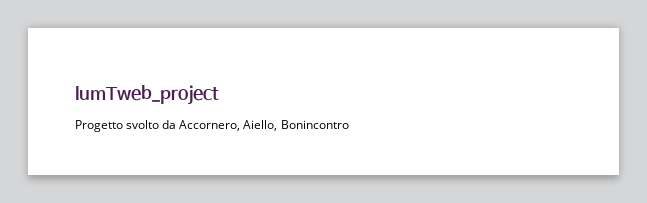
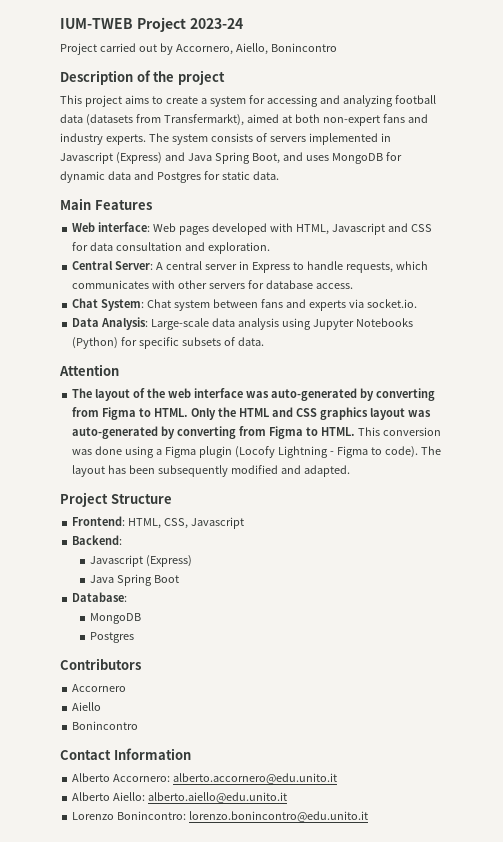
[75,85,219,105] [75,120,349,132] IumTweb_project // Progetto svolto da Accornero, Aiello, Bonincontro -> [60,17,243,32] [60,43,337,55] [60,70,225,85] [60,95,436,107] [60,114,428,126] [60,133,391,145] [60,152,402,164] [60,171,279,183] [60,198,152,210] [72,222,432,235] [72,242,270,254] [72,261,428,273] [72,280,353,289] [72,298,417,311] [72,317,413,330] [72,337,264,349] [59,364,119,376] [72,388,435,401] [72,407,431,420] [72,426,441,439] [72,446,441,458] [72,465,350,477] [60,492,172,507] [72,516,245,529] [72,535,123,545] [89,555,192,567] [89,574,179,586] [72,592,128,602] [89,613,141,624] [89,632,134,643] [60,658,141,670] [72,684,127,692] [72,702,102,711] [72,721,139,730] [60,748,191,760] [72,773,338,784] [72,792,288,803] [72,811,369,822] IUM-TWEB Project 2023-24 // Project carried out by Accornero, Aiello, Bonincontro // Description of the project // This project aims to create a system for accessing and analyzing football data (datasets from Transfermarkt), aimed at both non-expert fans and industry experts. The system consists of servers implemented in Javascript (Express) and Java Spring Boot, and uses MongoDB for dynamic data and Postgres for static data. // Main Features // Web interface: Web pages developed with HTML, Javascript and CSS for data consultation and exploration. // Central Server: A central server in Express to handle requests, which communicates with other servers for database access. // Chat System: Chat system between fans and experts via socket.io. // Data Analysis: Large-scale data analysis using Jupyter Notebooks (Python) for specific subsets of data. // Attention // The layout of the web interface was auto-generated by converting from Figma to HTML. Only the HTML and CSS graphics layout was auto-generated by converting from Figma to HTML. This conversion was done using a Figma plugin (Locofy Lightning - Figma to code). The layout has been subsequently modified and adapted. // Project Structure // Frontend: HTML, CSS, Javascript // Backend: // Javascript (Express) // Java Spring Boot // Database: // MongoDB // Postgres // Contributors // Accornero // Aiello // Bonincontro // Contact Information // Alberto Accornero: alberto.accornero@edu.unito.it // Alberto Aiello: alberto.aiello@edu.unito.it // Lorenzo Bonincontro: lorenzo.bonincontro@edu.unito.it

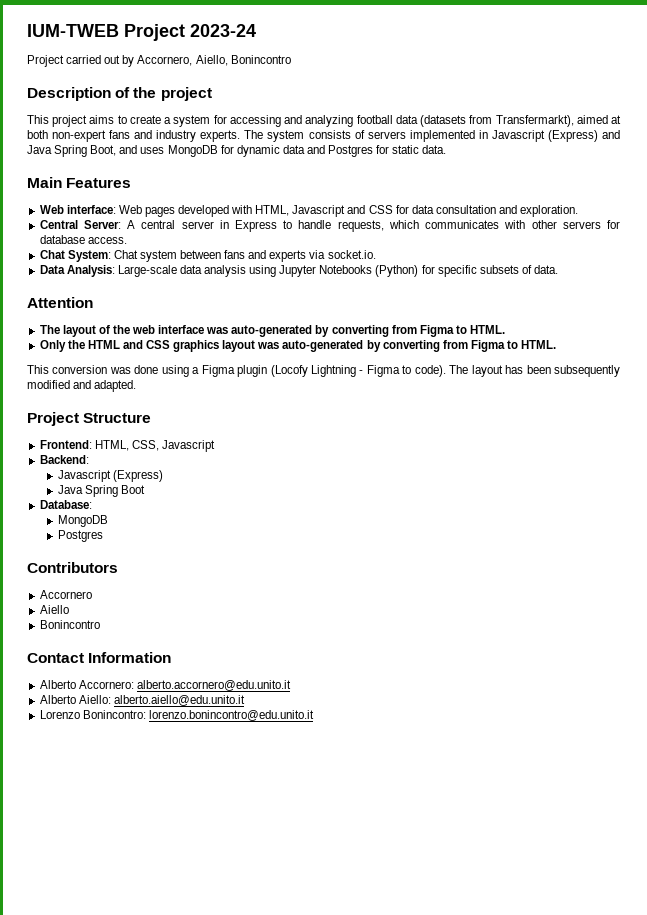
(189, 412) none -> (506, 329) //
(355, 431) none -> (557, 344) //

